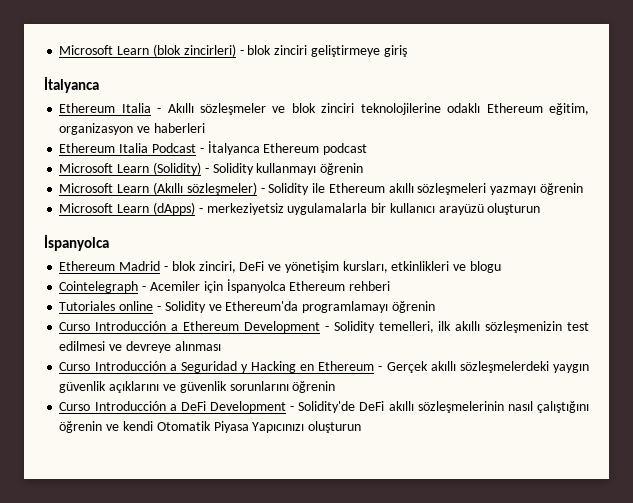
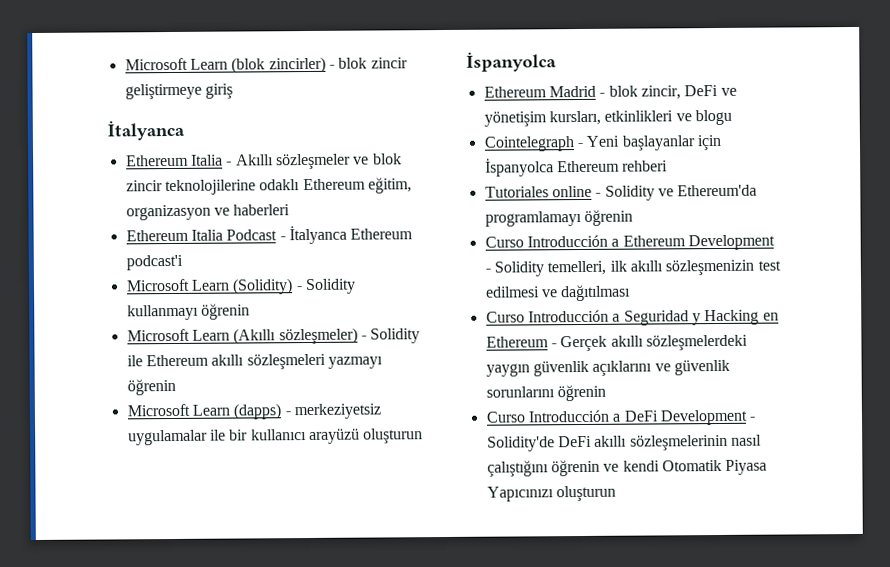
[183,44,308,57] zincirleri) - blok zinciri -> [268,56,408,74] zincirler) - blok zincir
[321,103,355,113] zinciri -> [125,180,163,192] zincir
[323,143,368,155] podcast -> [125,254,183,271] podcast'i
[152,202,195,215] (dApps) -> [233,403,282,420] (dapps)
[287,203,368,215] uygulamalarla -> [127,429,226,446] uygulamalar ile
[198,261,236,273] zinciri, -> [640,85,681,100] zincir,
[149,281,200,291] Acemiler -> [586,135,696,151] Yeni başlayanlar
[125,341,221,353] devreye alınması -> [561,284,632,302] dağıtılması

